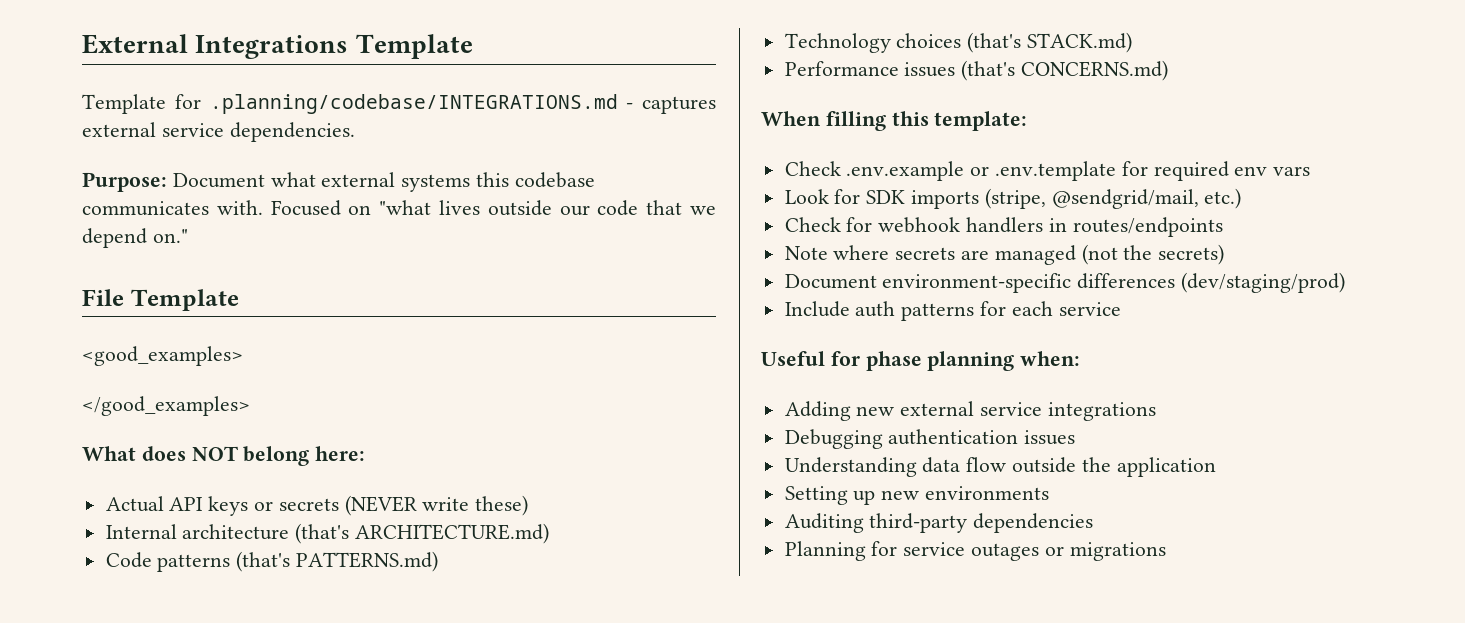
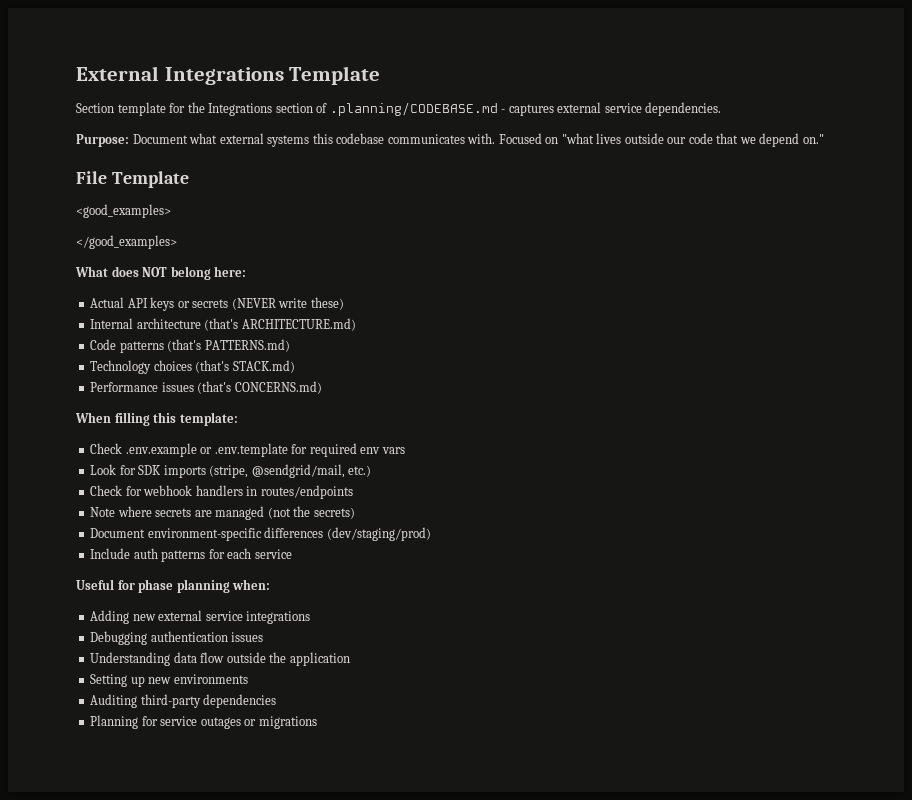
[82,94,618,114] Template for .planning/codebase/INTEGRATIONS.md -> [76,102,498,116] Section template for the Integrations section of .planning/CODEBASE.md

